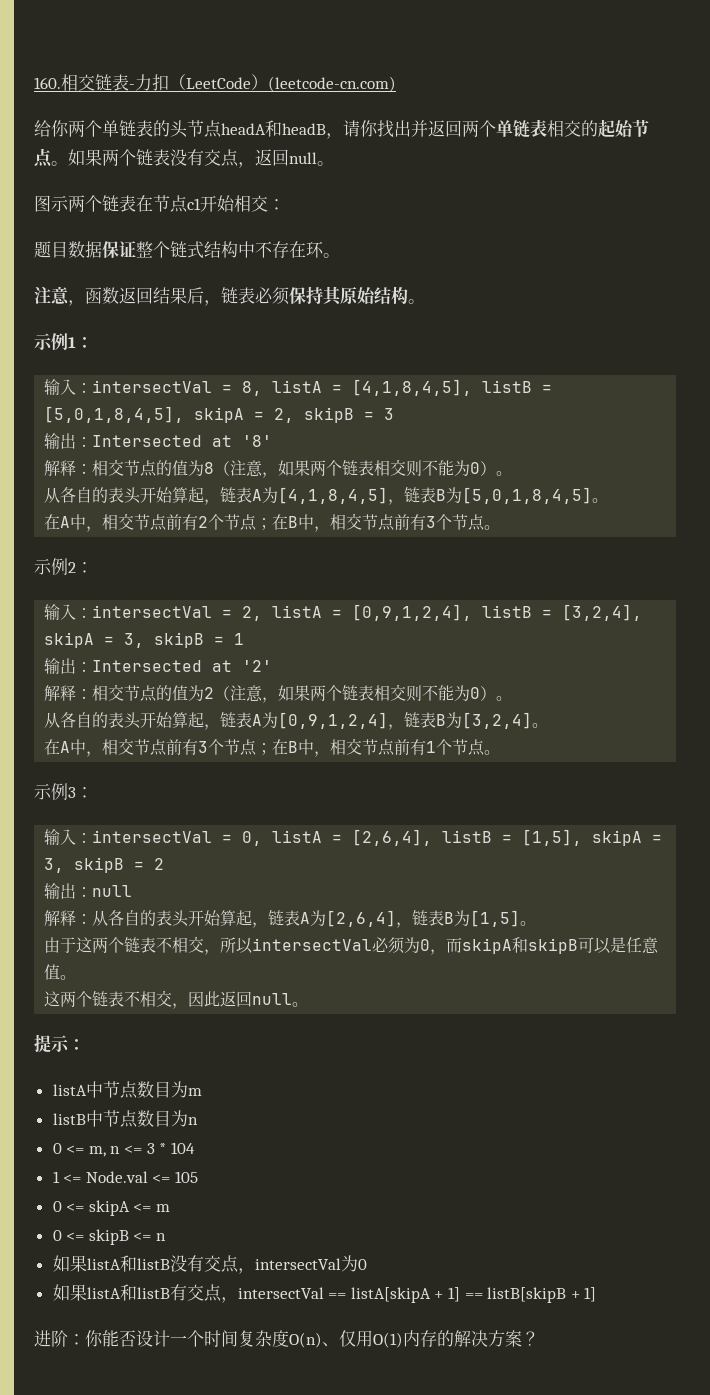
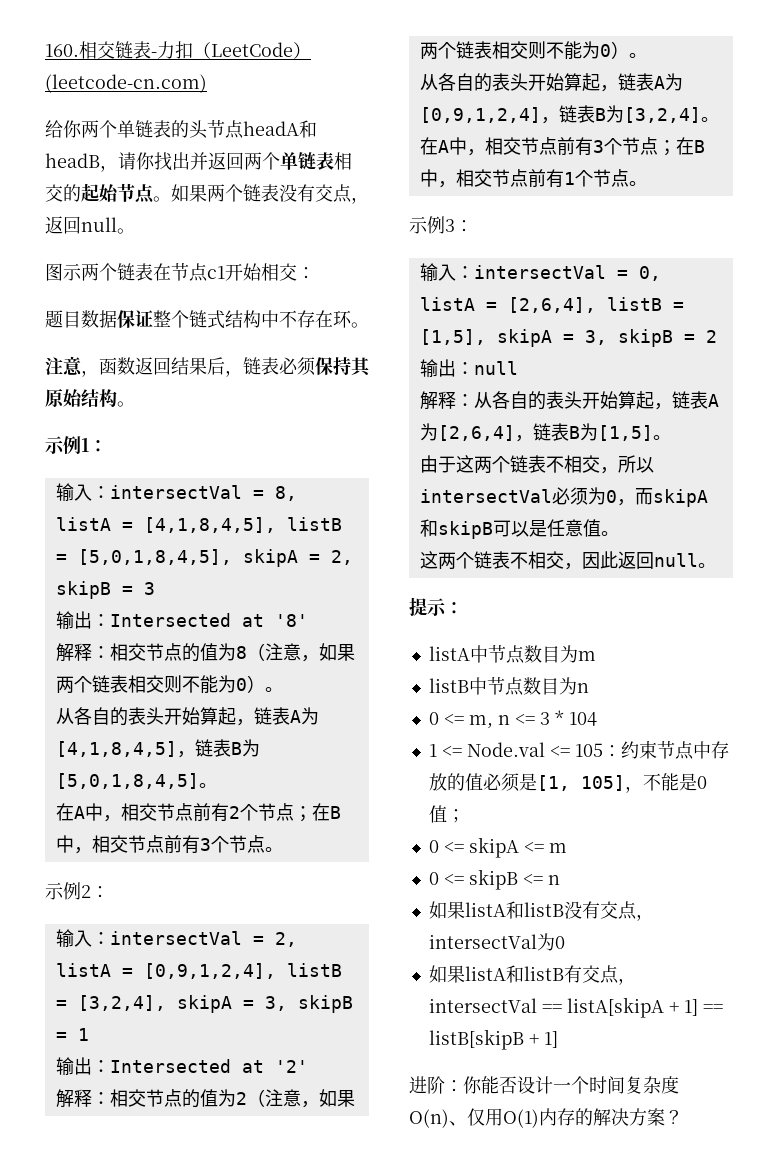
(199, 1177) none -> [602,741,729,760] [428,773,707,793] [428,805,465,823] ：约束节点中存放的值必须是[1, 105]，不能是0值；

